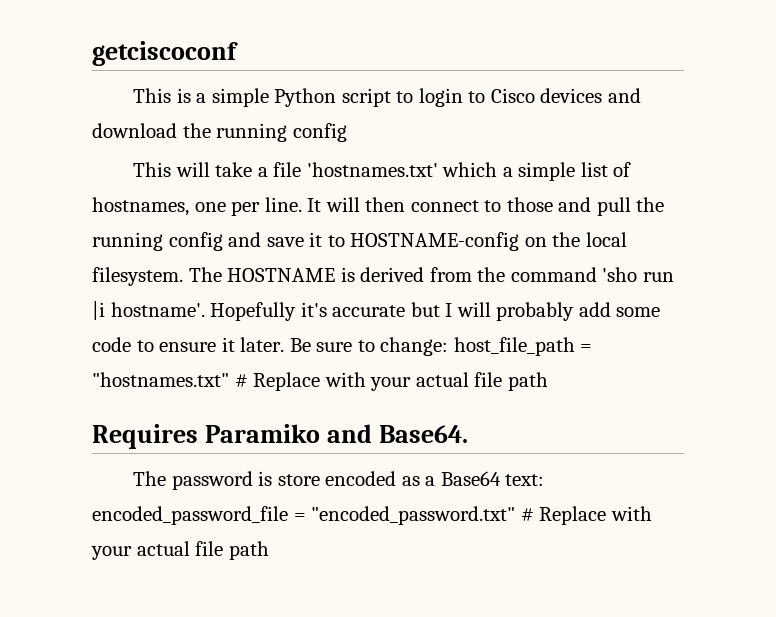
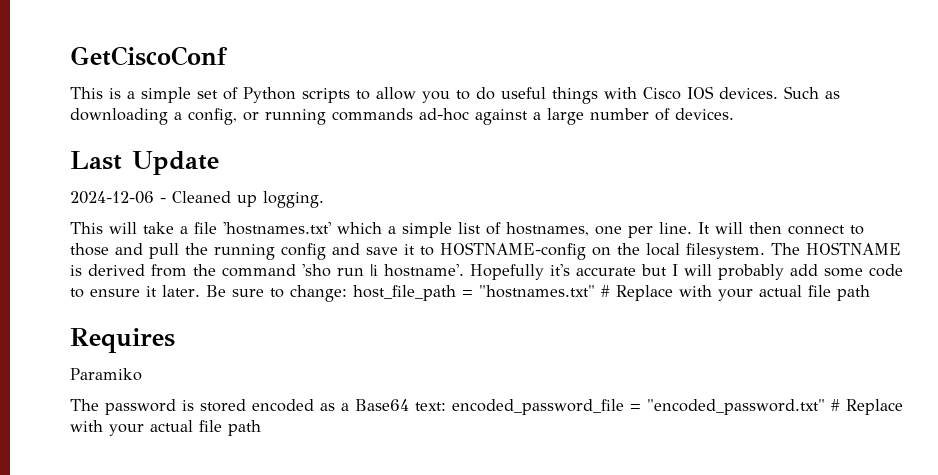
[92,41,238,66] getciscoconf -> [70,46,228,66] GetCiscoConf
[274,88,641,107] [92,123,347,142] Python script to login to Cisco devices and download the running config -> [197,86,840,104] [70,108,734,125] [70,151,219,175] [70,191,324,208] set of Python scripts to allow you to do useful things with Cisco IOS devices. Such as downloading a config, or running commands ad-hoc against a large number of devices. // Last Update // 2024-12-06 - Cleaned up logging.
(198, 436) none -> (175, 340) //
[327,424,469,443] and Base64. -> (142, 374) none
[277,474,320,486] store -> [200,399,246,412] stored

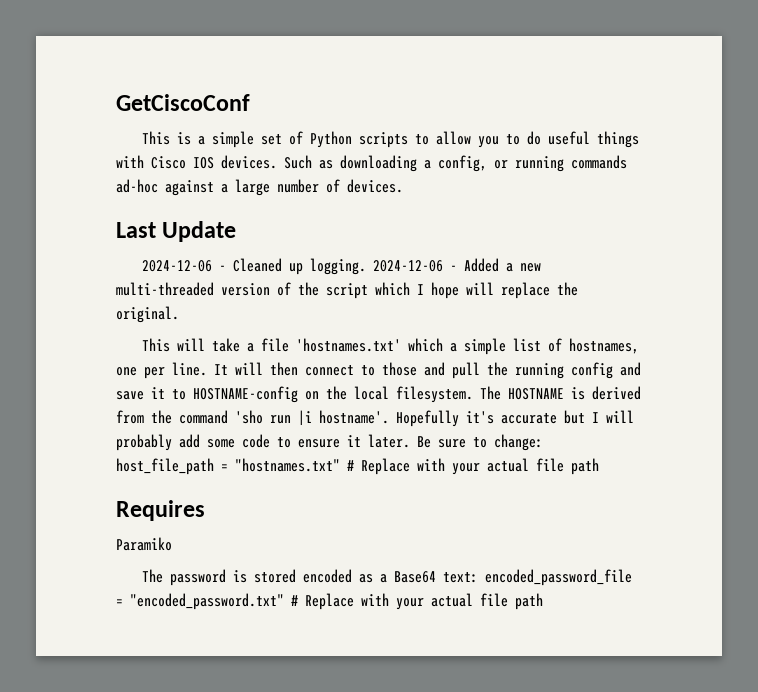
(324, 199) none -> [373,258,542,272] [116,282,578,299] [116,306,179,323] 2024-12-06 - Added a new multi-threaded version of the script which I hope will replace the original.

